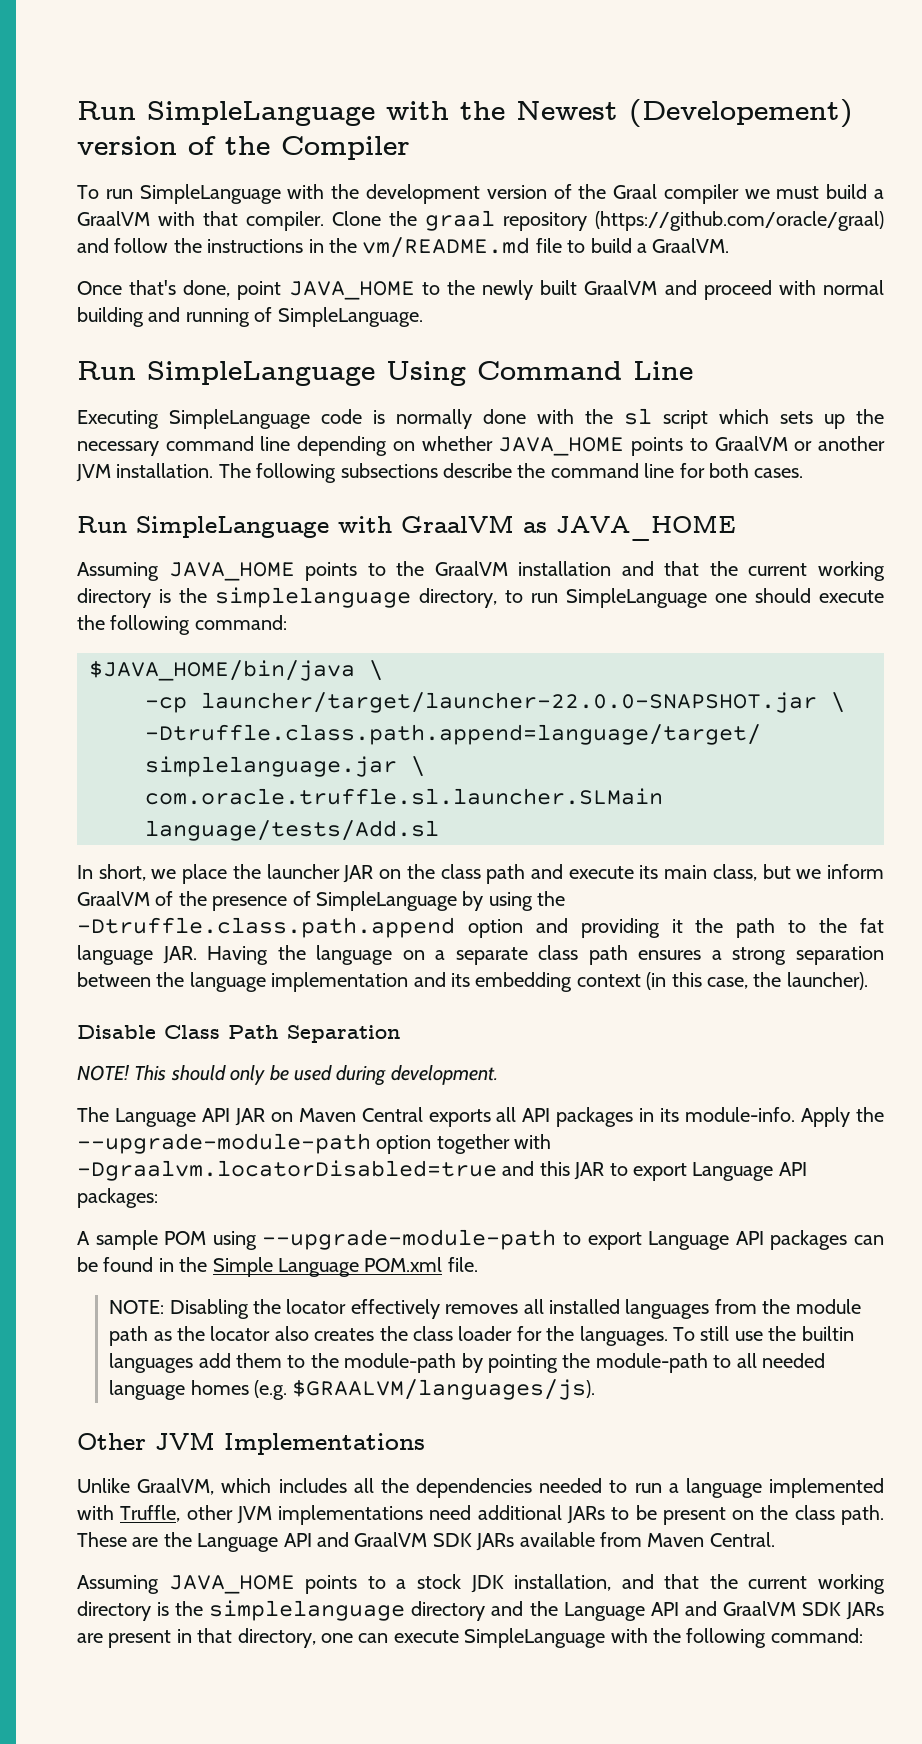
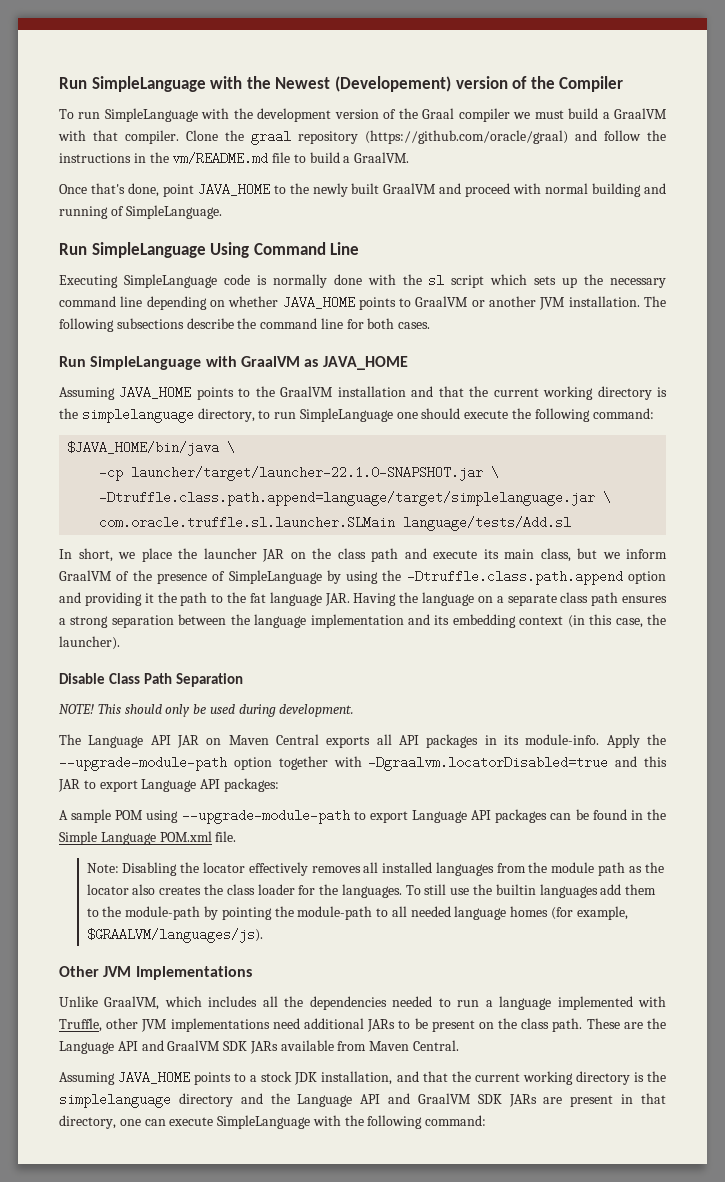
[201,692,817,713] launcher/target/launcher-22.0.0-SNAPSHOT.jar -> [131,466,484,481] launcher/target/launcher-22.1.0-SNAPSHOT.jar
[109,1300,165,1314] NOTE: -> [86,863,119,873] Note:
[253,1380,287,1400] (e.g. -> [550,906,628,920] (for example,

